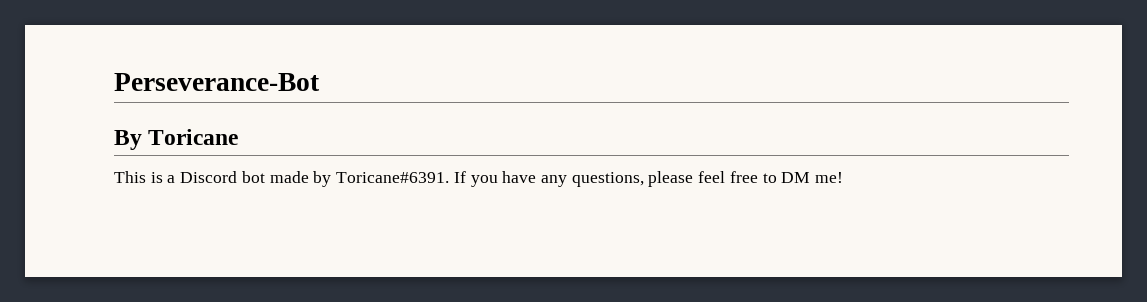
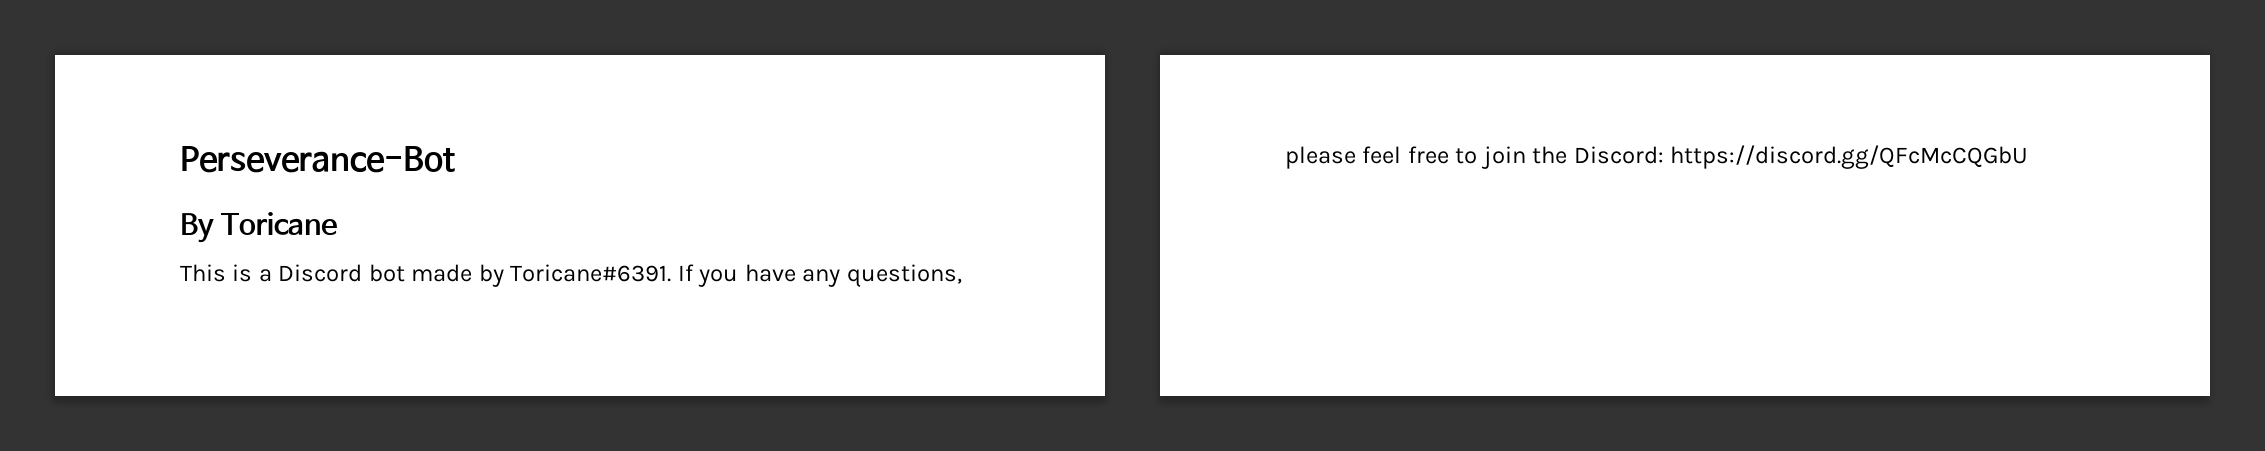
[781,172,844,183] DM me! -> [1480,145,2029,169] join the Discord: https://discord.gg/QFcMcCQGbU

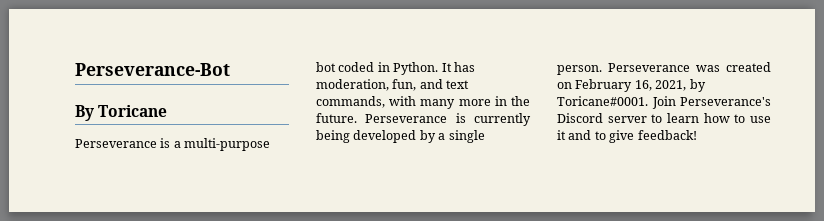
[180,264,226,282] This -> [75,139,157,148] Perseverance
[278,264,962,287] [1285,145,2029,169] Discord bot made by Toricane#6391. If you have any questions, please feel free to join the Discord: https://discord.gg/QFcMcCQGbU -> [184,138,271,151] [316,62,475,75] [316,79,470,91] [316,96,530,109] [316,113,531,126] [316,130,485,143] [557,62,771,75] [557,79,706,92] [557,96,771,109] [557,113,771,123] [557,130,697,143] multi-purpose bot coded in Python. It has moderation, fun, and text commands, with many more in the future. Perseverance is currently being developed by a single person. Perseverance was created on February 16, 2021, by Toricane#0001. Join Perseverance's Discord server to learn how to use it and to give feedback!

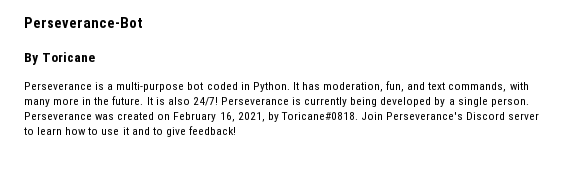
(357, 118) none -> [146,97,218,106] It is also 24/7!
[557,96,648,106] Toricane#0001. -> [280,112,358,120] Toricane#0818.

